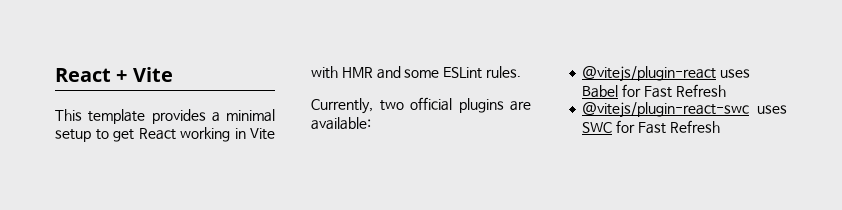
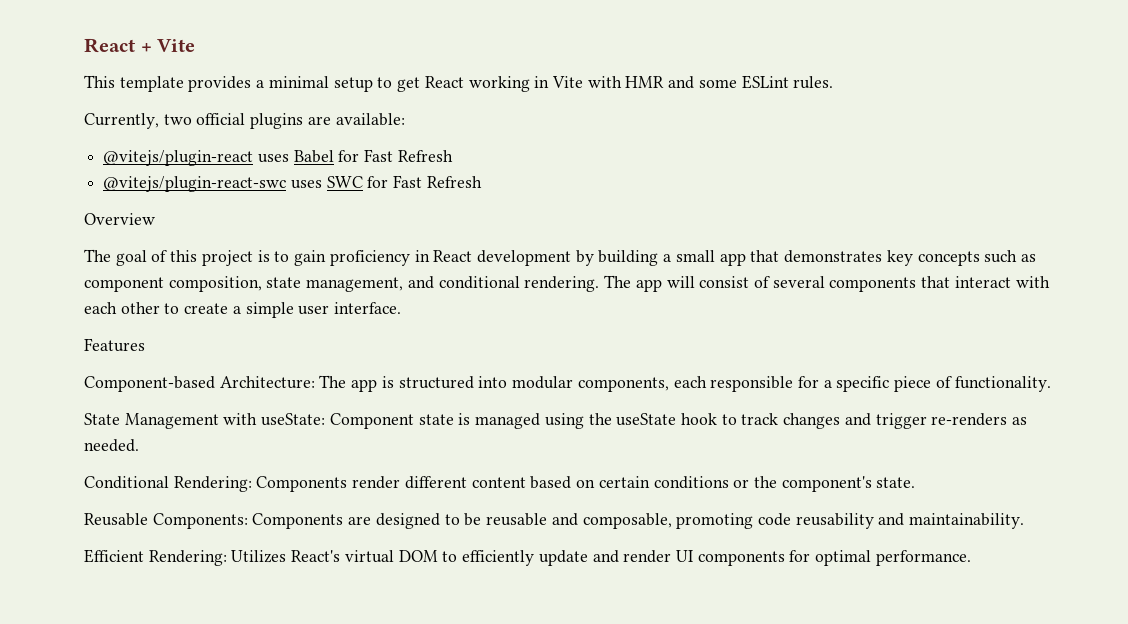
(720, 126) none -> [84,213,155,225] [84,249,1036,266] [84,275,1050,292] [84,302,402,318] [84,338,145,352] [84,375,1051,392] [84,413,1028,429] [84,439,139,452] [84,476,916,492] [84,513,1025,529] [84,549,971,566] // Overview // The goal of this project is to gain proficiency in React development by building a small app that demonstrates key concepts such as component composition, state management, and conditional rendering. The app will consist of several components that interact with each other to create a simple user interface. // Features // Component-based Architecture: The app is structured into modular components, each responsible for a specific piece of functionality. // State Management with useState: Component state is managed using the useState hook to track changes and trigger re-renders as needed. // Conditional Rendering: Components render different content based on certain conditions or the component's state. // Reusable Components: Components are designed to be reusable and composable, promoting code reusability and maintainability. // Efficient Rendering: Utilizes React's virtual DOM to efficiently update and render UI components for optimal performance.

